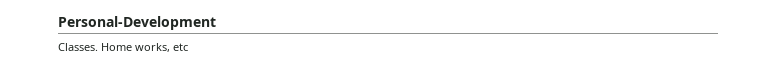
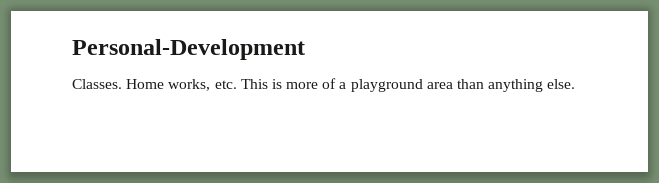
[173,43,188,51] etc -> [214,78,576,92] etc. This is more of a playground area than anything else.

